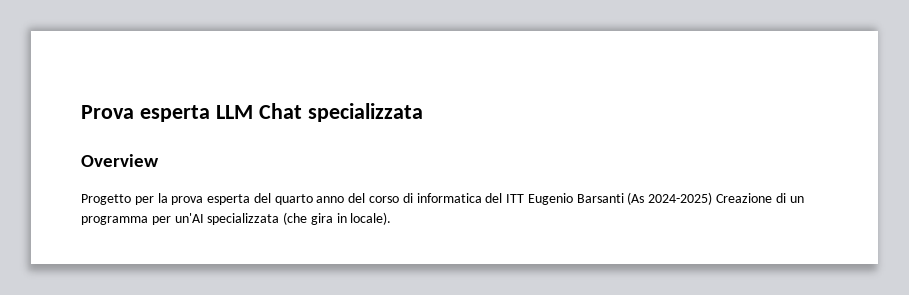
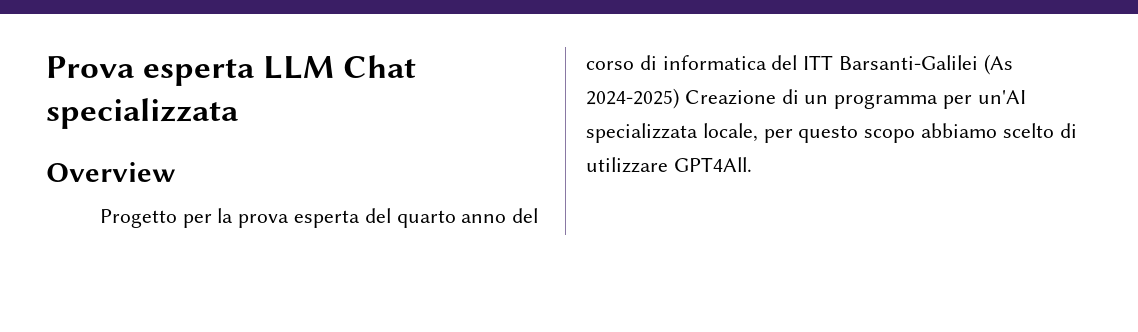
[527,193,624,205] Eugenio Barsanti -> [839,55,979,70] Barsanti-Galilei
[283,212,392,225] (che gira in locale). -> [702,123,1077,143] [586,157,752,173] locale, per questo scopo abbiamo scelto di utilizzare GPT4All.

